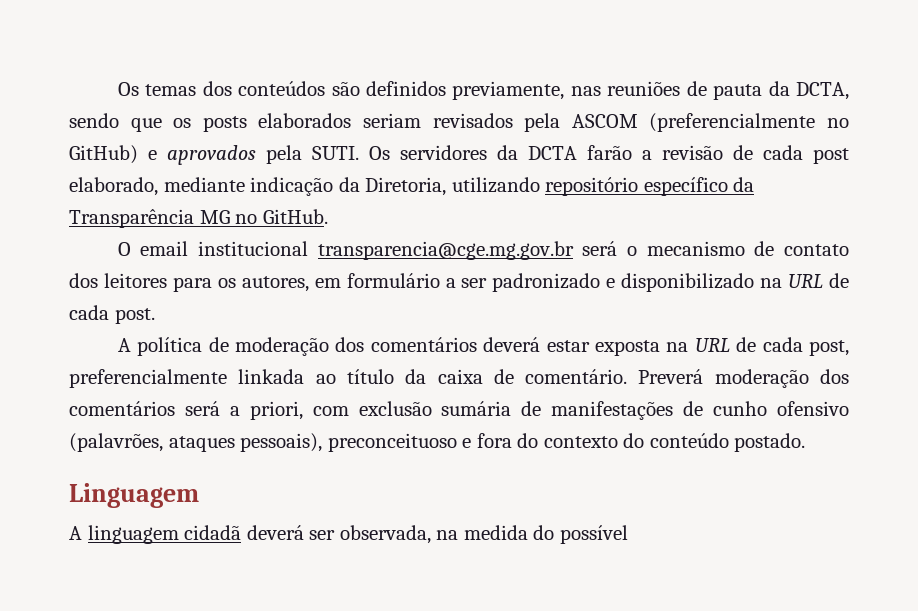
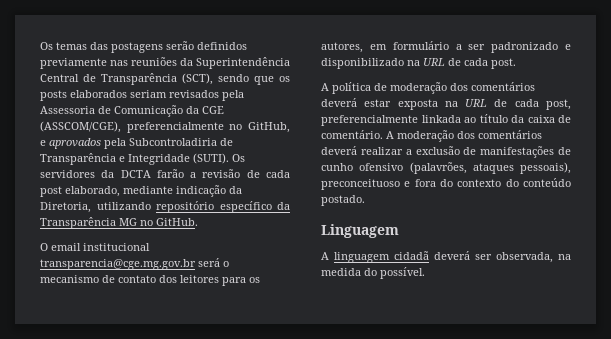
[202,81,850,100] dos conteúdos são definidos previamente, nas reuniões de pauta da DCTA, -> [90,41,247,53] [40,57,290,69] [40,73,213,85] das postagens serão definidos previamente nas reuniões da Superintendência Central de Transparência (SCT),
[571,113,850,132] [69,145,359,165] ASCOM (preferencialmente no GitHub) e aprovados pela SUTI. -> [40,105,224,117] [40,121,290,133] [40,138,233,149] [40,153,229,165] Assessoria de Comunicação da CGE (ASSCOM/CGE), preferencialmente no GitHub, e aprovados pela Subcontroladiria de Transparência e Integridade (SUTI).
[638,369,849,388] [69,401,512,420] Preverá moderação dos comentários será a priori, com exclusão sumária -> [386,130,542,142] [321,146,460,155] A moderação dos comentários deverá realizar a exclusão
[559,525,628,544] possível -> [380,267,425,279] possível.

